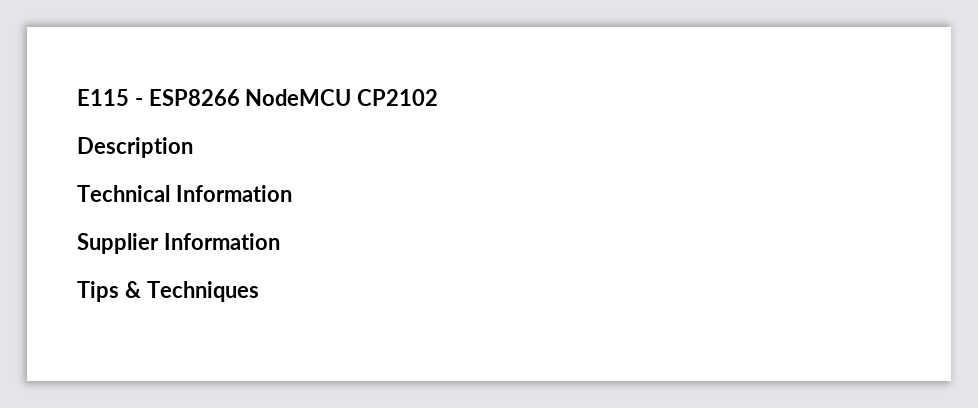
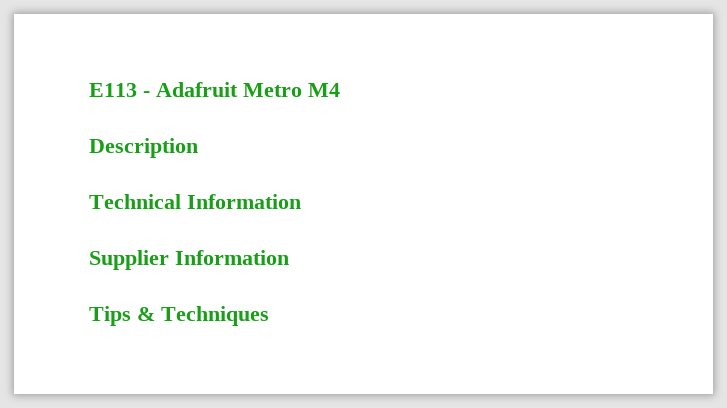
[77,89,439,106] E115 - ESP8266 NodeMCU CP2102 -> [89,82,340,97] E113 - Adafruit Metro M4

